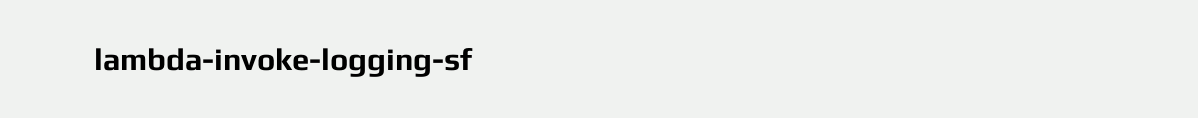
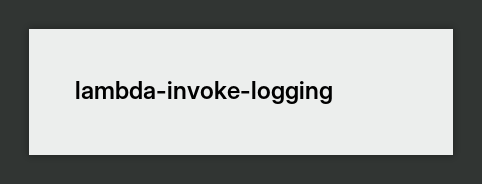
[94,48,473,77] lambda-invoke-logging-sf -> [75,81,333,104] lambda-invoke-logging

